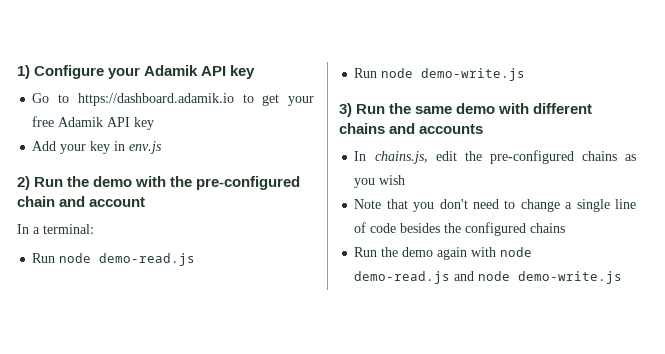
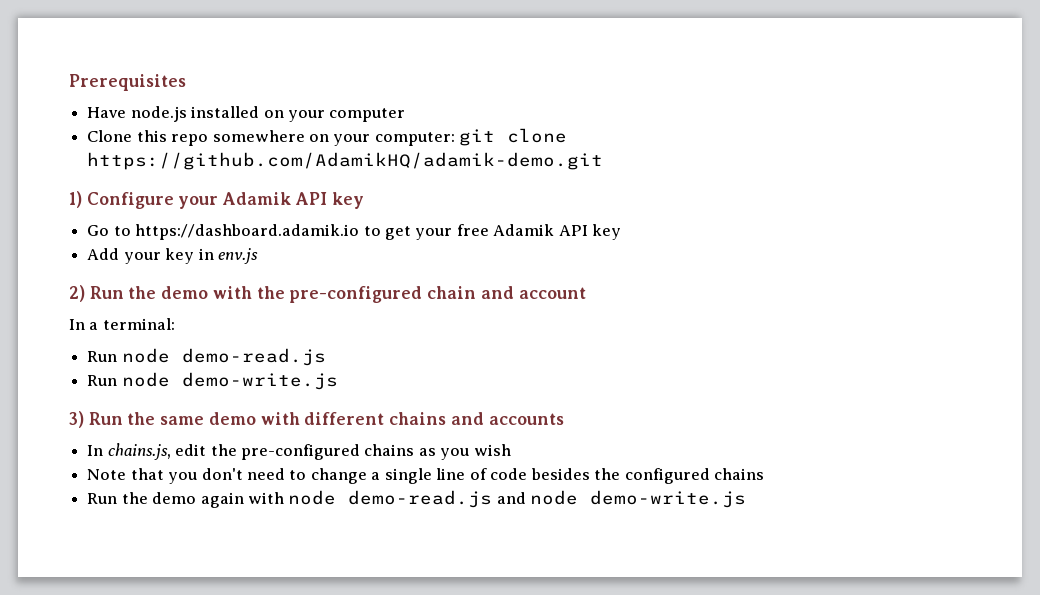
(17, 72) none -> [69,74,186,91] [87,106,406,122] [87,128,568,146] [87,152,604,170] Prerequisites // Have node.js installed on your computer // Clone this repo somewhere on your computer: git clone https://github.com/AdamikHQ/adamik-demo.git //

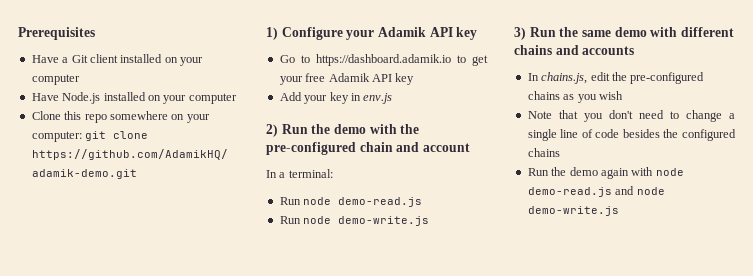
[130,106,187,122] node.js -> [62,54,203,66] [31,74,80,85] [31,92,101,104] a Git client installed on your computer // Have Node.js

